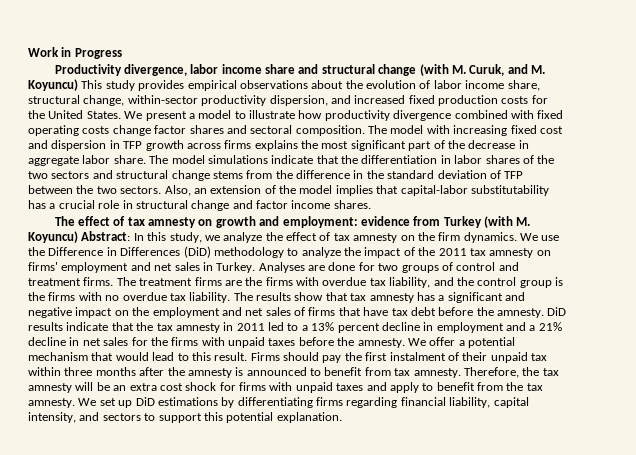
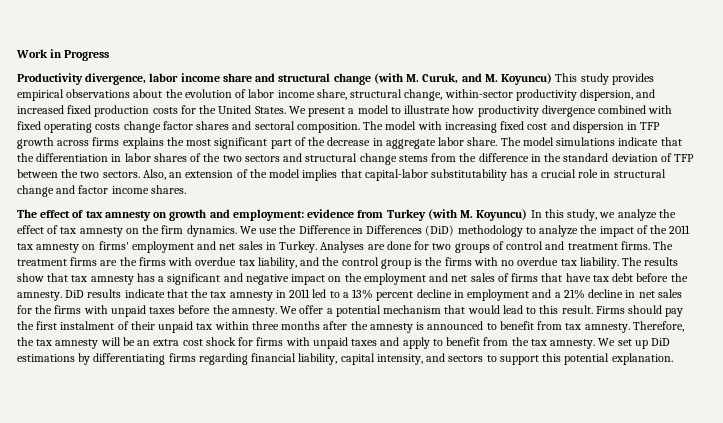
[81,231,131,241] Abstract: -> (528, 215) none

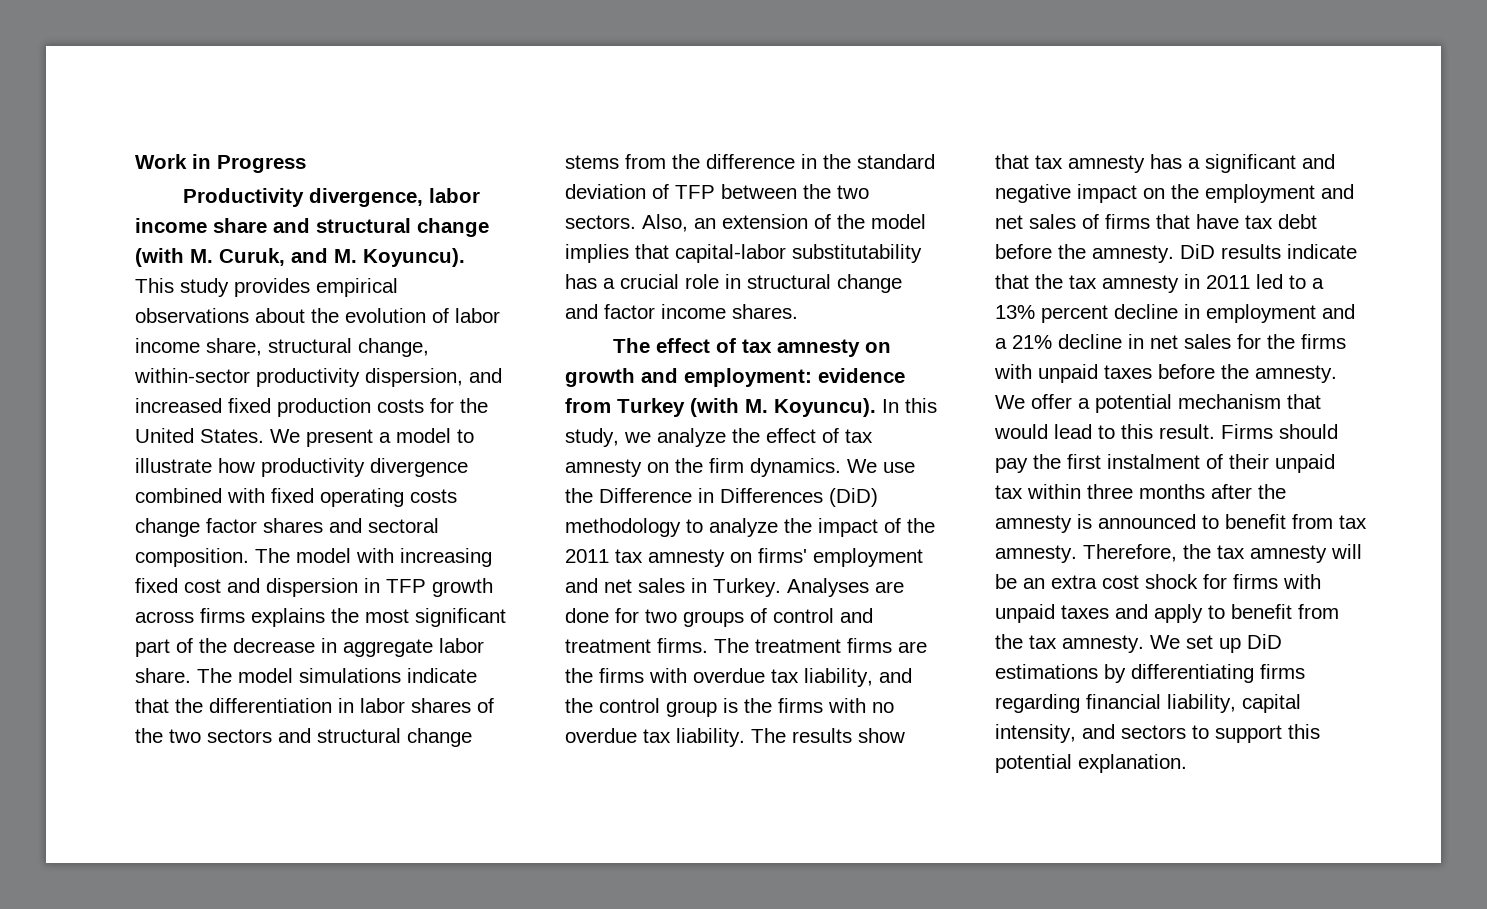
[501,73,553,85] Koyuncu) -> [363,248,465,267] Koyuncu).
[476,209,528,221] Koyuncu) -> [774,398,876,417] Koyuncu).

